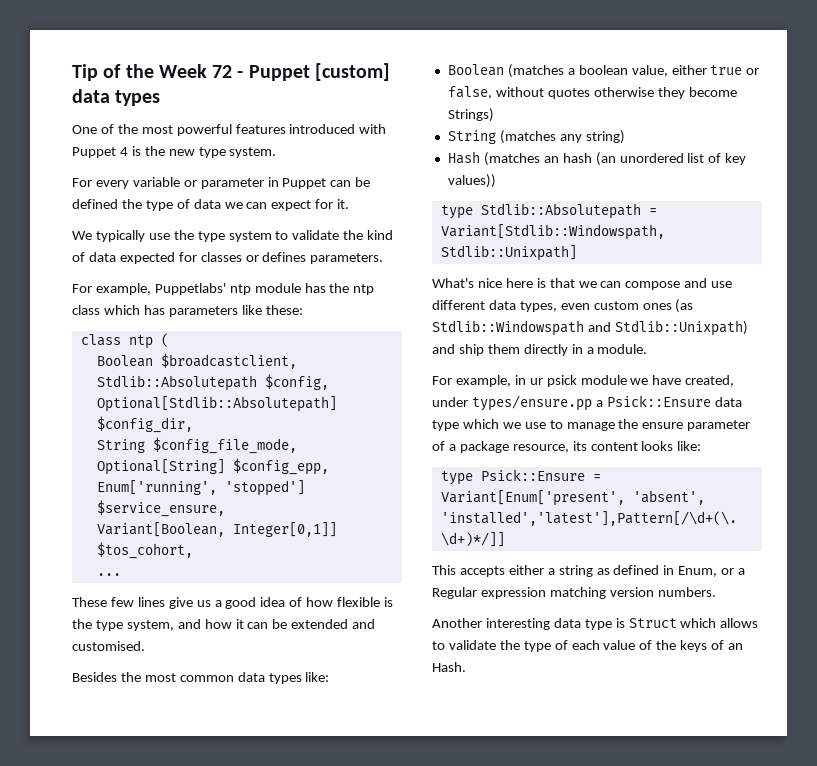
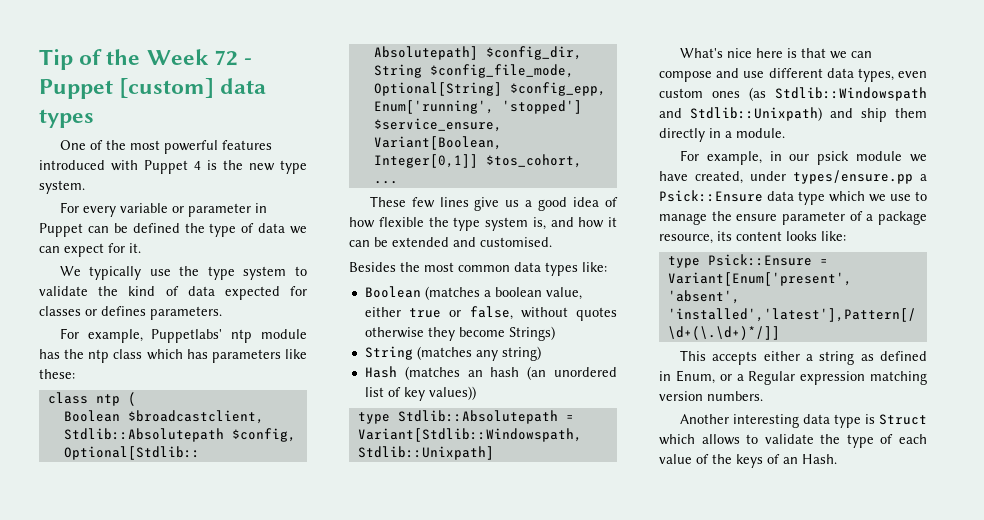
[384,597,394,607] [72,619,174,631] is the type system, -> [428,217,546,231] the type system is,
[529,378,543,385] ur -> [789,154,810,161] our

